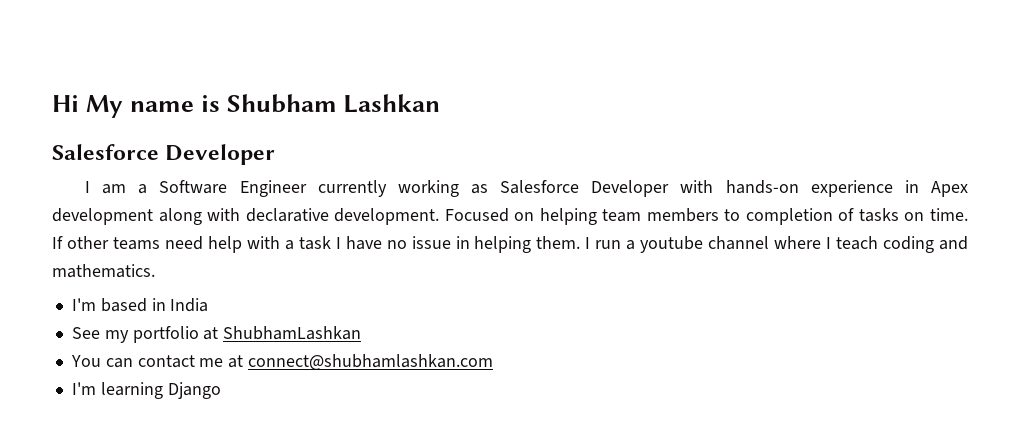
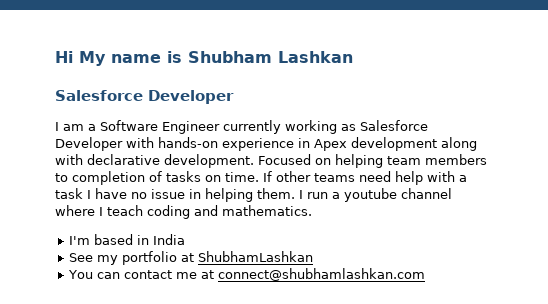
[71,382,221,399] // I'm learning Django -> (425, 274) none

